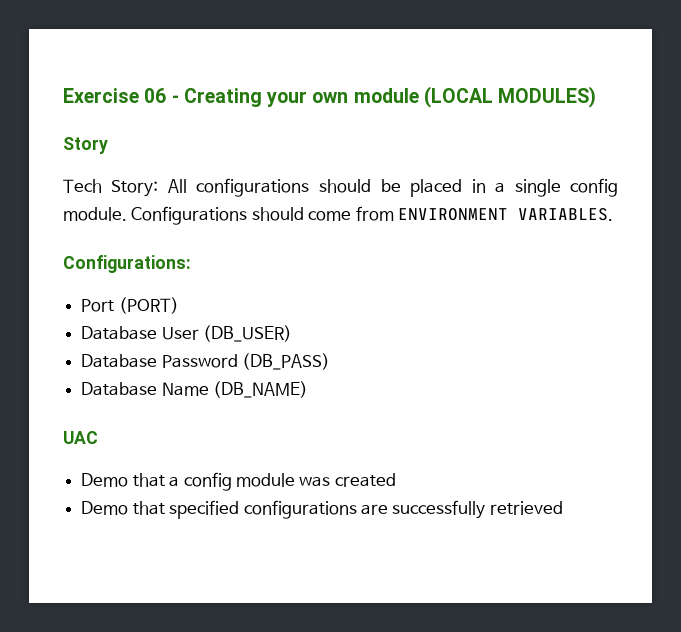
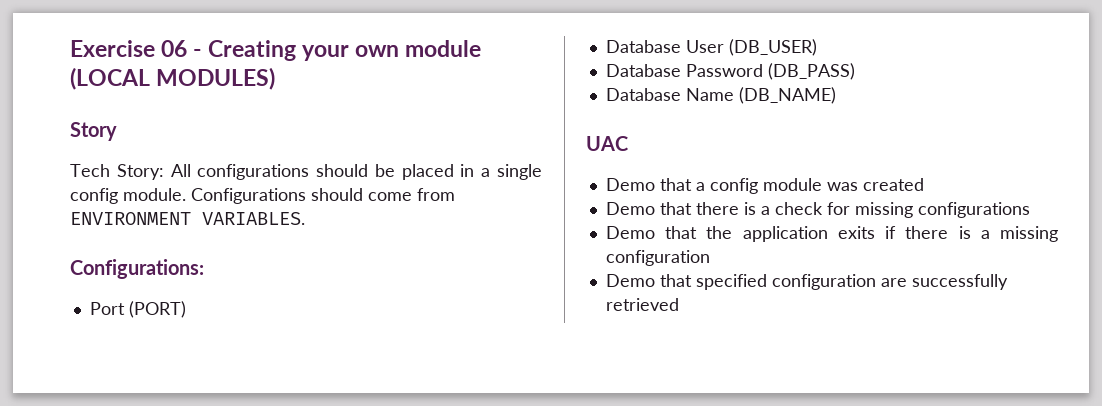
(396, 480) none -> [605,202,1030,218] [605,226,1058,242] [605,250,710,266] // Demo that there is a check for missing configurations // Demo that the application exits if there is a missing configuration
[243,500,357,519] configurations -> [771,274,876,290] configuration

